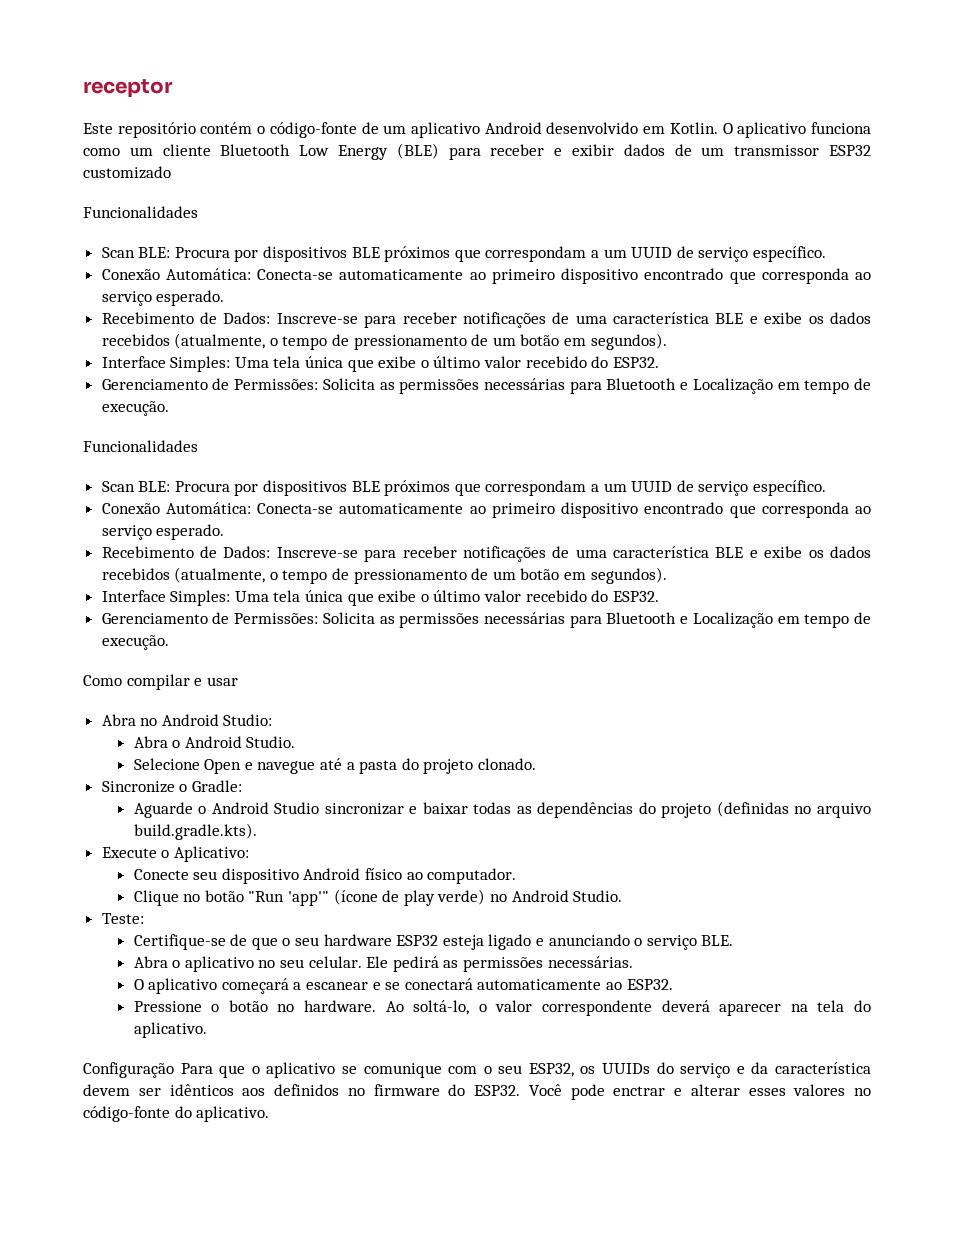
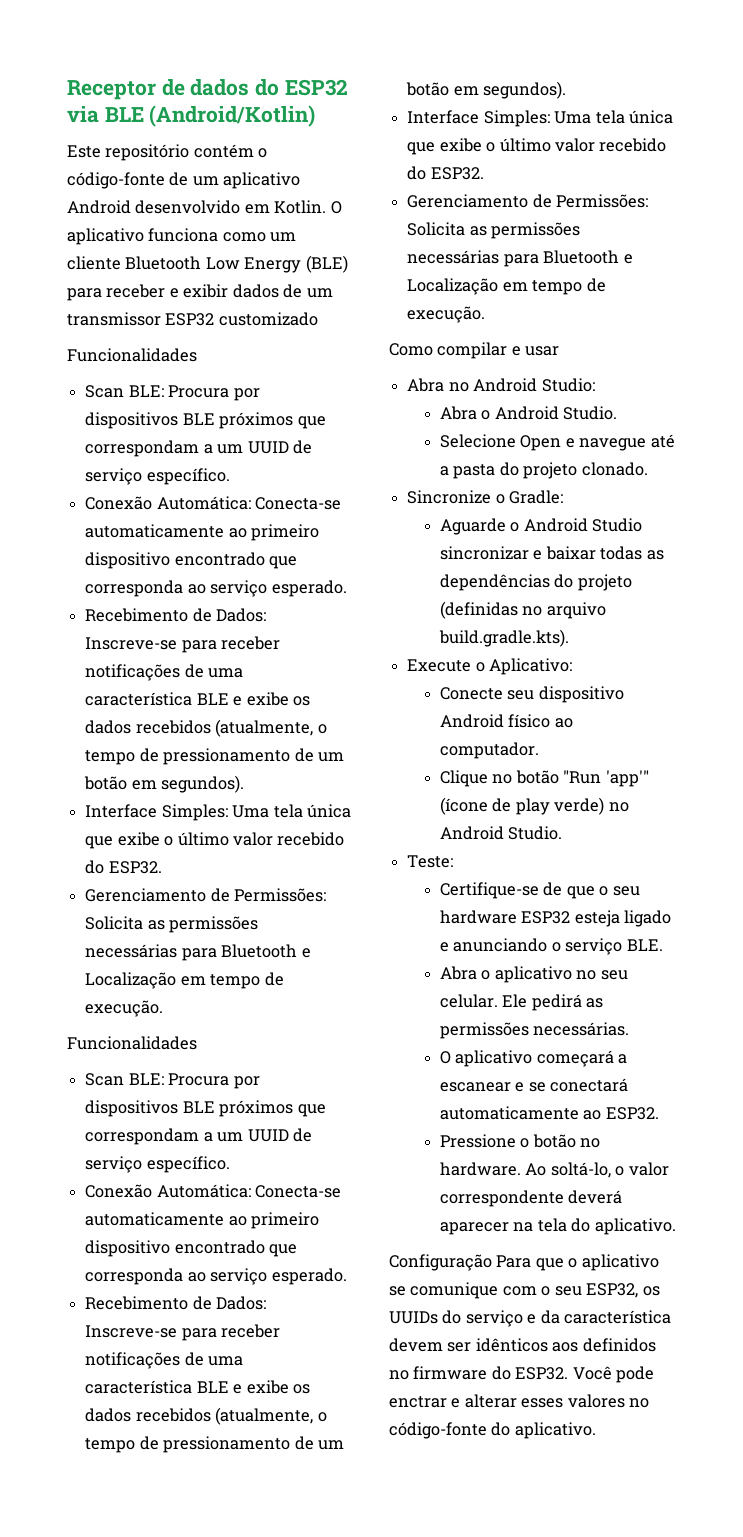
[83,79,173,98] receptor -> [67,79,348,100] [67,105,316,127] Receptor de dados do ESP32 via BLE (Android/Kotlin)

